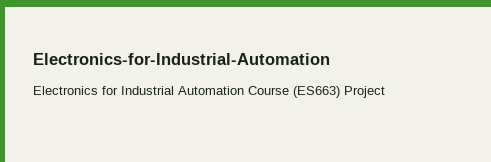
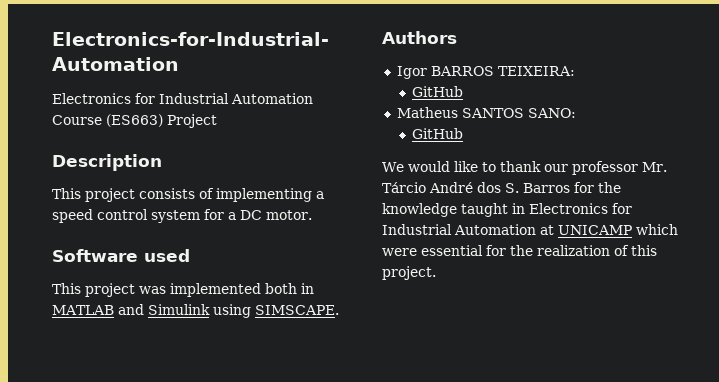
(385, 92) none -> [52,154,162,171] [52,188,324,202] [52,209,312,223] [52,249,190,262] [52,283,314,297] [52,304,339,318] [382,31,457,44] [396,66,575,79] [412,86,464,97] [396,107,576,118] [412,128,464,139] [382,161,667,175] [382,182,621,193] [382,203,632,217] [382,224,678,235] [382,245,657,256] [382,266,436,280] // Description // This project consists of implementing a speed control system for a DC motor. // Software used // This project was implemented both in MATLAB and Simulink using SIMSCAPE. // Authors // Igor BARROS TEIXEIRA: // GitHub // Matheus SANTOS SANO: // GitHub // We would like to thank our professor Mr. Tárcio André dos S. Barros for the knowledge taught in Electronics for Industrial Automation at UNICAMP which were essential for the realization of this project.

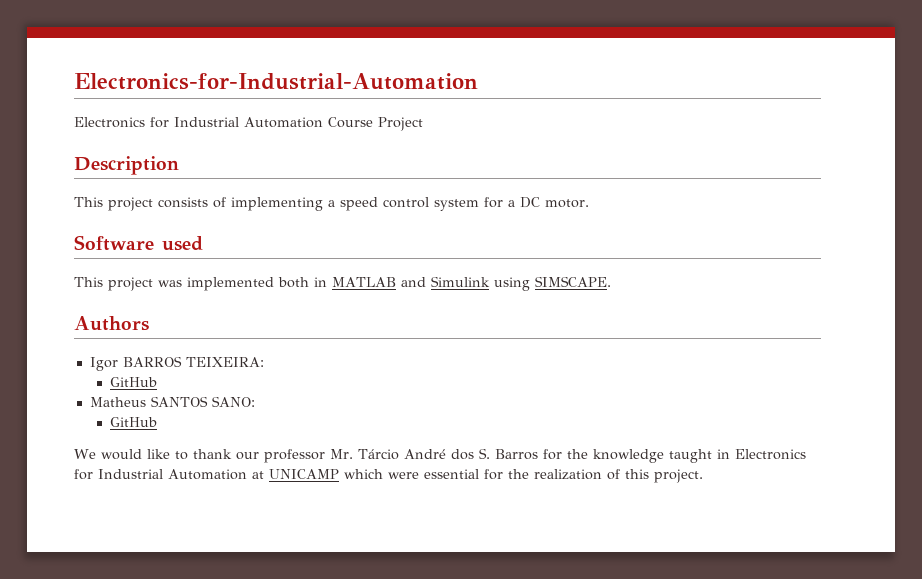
[106,114,163,127] (ES663) -> (373, 122) none

